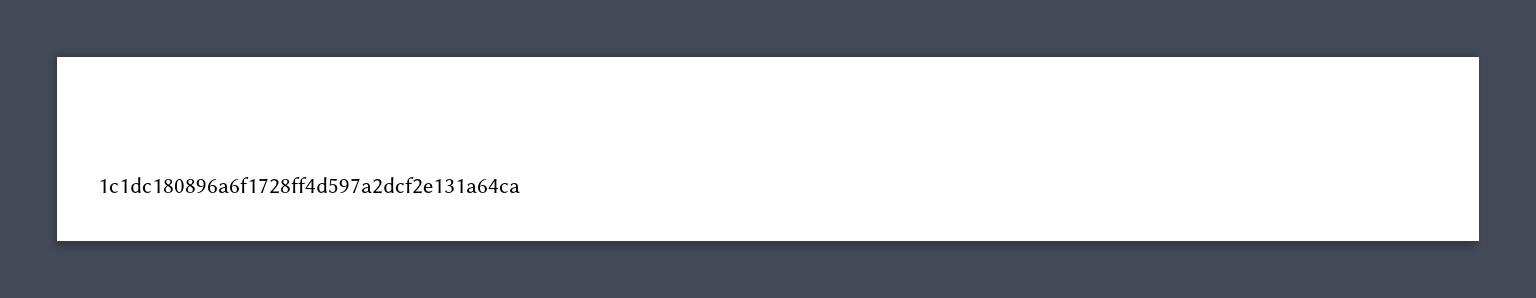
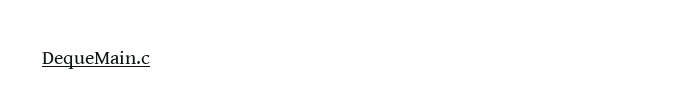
[98,177,520,194] 1c1dc180896a6f1728ff4d597a2dcf2e131a64ca -> [42,51,150,69] DequeMain.c

